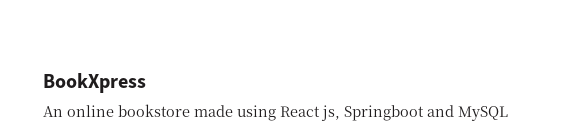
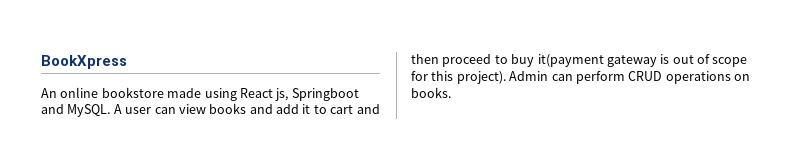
[458,106,508,121] MySQL -> [67,103,380,117] [411,54,748,67] [411,71,750,84] [411,87,451,98] MySQL. A user can view books and add it to cart and then proceed to buy it(payment gateway is out of scope for this project). Admin can perform CRUD operations on books.

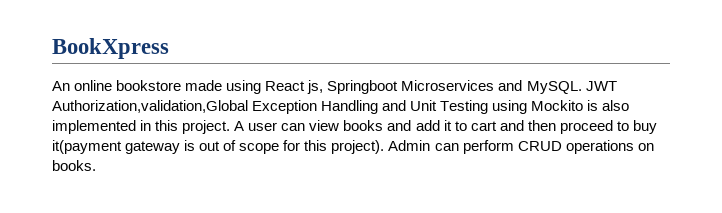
(359, 94) none -> [401,80,495,91] Microservices
(111, 110) none -> [585,81,617,91] [52,100,630,114] [52,120,231,134] JWT Authorization,validation,Global Exception Handling and Unit Testing using Mockito is also implemented in this project.

